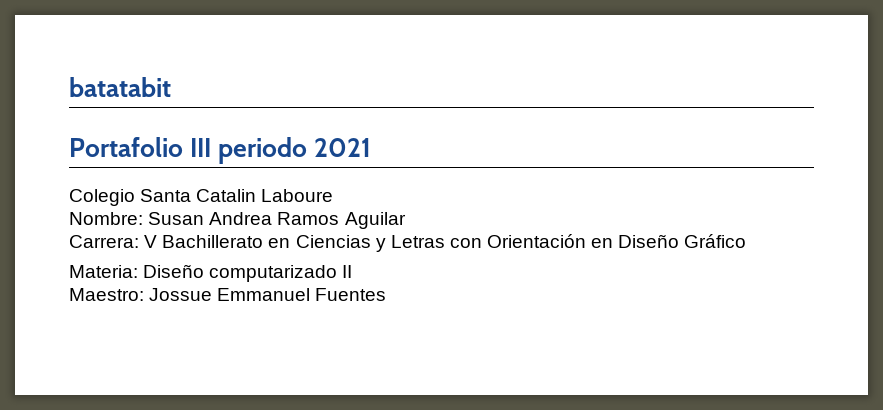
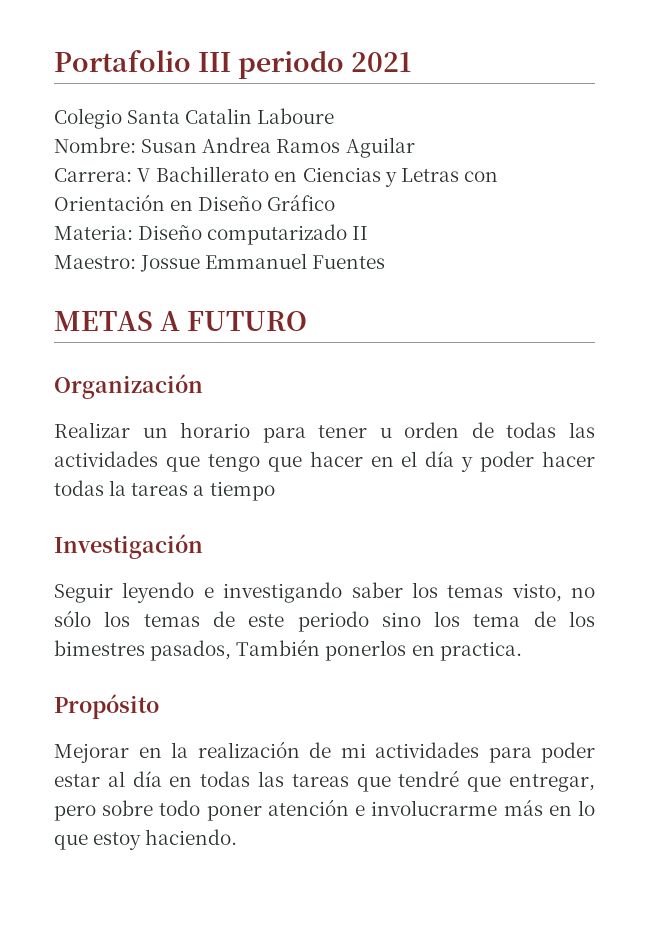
[69,77,171,97] batatabit // -> (54, 61) none
(387, 294) none -> [54,311,308,331] [54,374,203,399] [54,422,595,443] [54,451,595,472] [54,480,275,501] [54,534,203,559] [54,582,595,603] [54,610,595,632] [54,639,522,661] [54,694,159,719] [54,741,595,763] [54,770,596,792] [54,799,595,821] [54,829,238,850] // METAS A FUTURO // Organización // Realizar un horario para tener u orden de todas las actividades que tengo que hacer en el día y poder hacer todas la tareas a tiempo // Investigación // Seguir leyendo e investigando saber los temas visto, no sólo los temas de este periodo sino los tema de los bimestres pasados, También ponerlos en practica. // Propósito // Mejorar en la realización de mi actividades para poder estar al día en todas las tareas que tendré que entregar, pero sobre todo poner atención e involucrarme más en lo que estoy haciendo.

